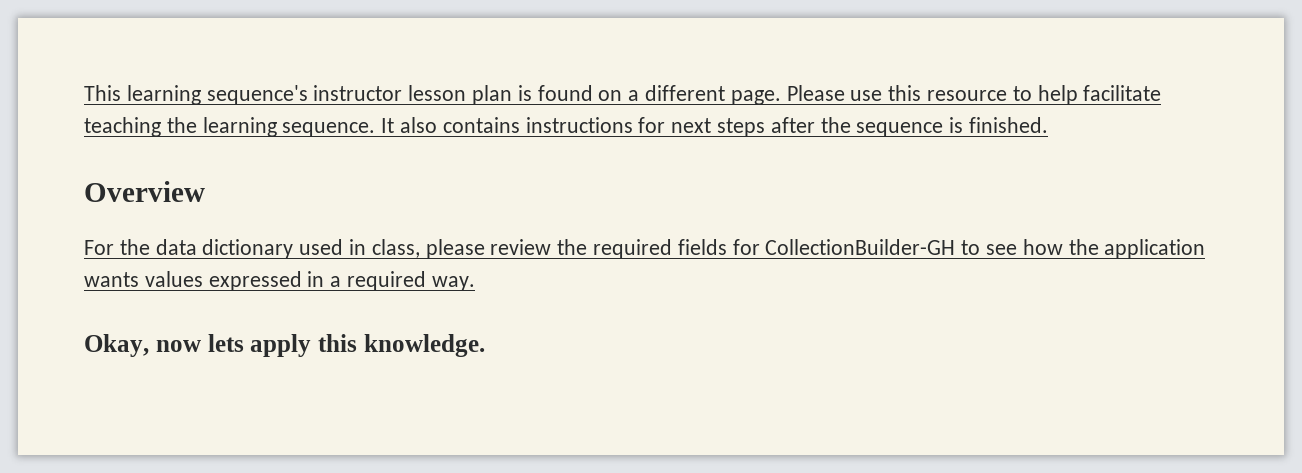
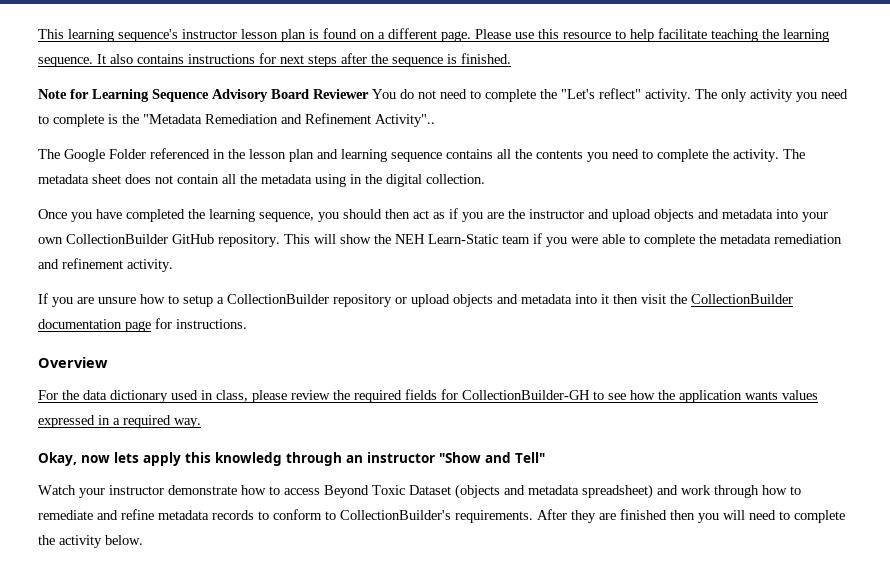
(1049, 125) none -> [38,88,848,102] [38,113,435,127] [38,148,805,162] [38,174,485,187] [38,208,828,222] [38,233,842,247] [38,258,173,272] [38,293,793,307] [38,318,247,332] // Note for Learning Sequence Advisory Board Reviewer You do not need to complete the "Let's reflect" activity. The only activity you need to complete is the "Metadata Remediation and Refinement Activity".. // The Google Folder referenced in the lesson plan and learning sequence contains all the contents you need to complete the activity. The metadata sheet does not contain all the metadata using in the digital collection. // Once you have completed the learning sequence, you should then act as if you are the instructor and upload objects and metadata into your own CollectionBuilder GitHub repository. This will show the NEH Learn-Static team if you were able to complete the metadata remediation and refinement activity. // If you are unsure how to setup a CollectionBuilder repository or upload objects and metadata into it then visit the CollectionBuilder documentation page for instructions.
[363,334,485,357] knowledge. -> [215,452,545,466] [38,484,801,499] [38,509,845,523] [38,535,143,548] knowledg through an instructor "Show and Tell" // Watch your instructor demonstrate how to access Beyond Toxic Dataset (objects and metadata spreadsheet) and work through how to remediate and refine metadata records to conform to CollectionBuilder's requirements. After they are finished then you will need to complete the activity below.

